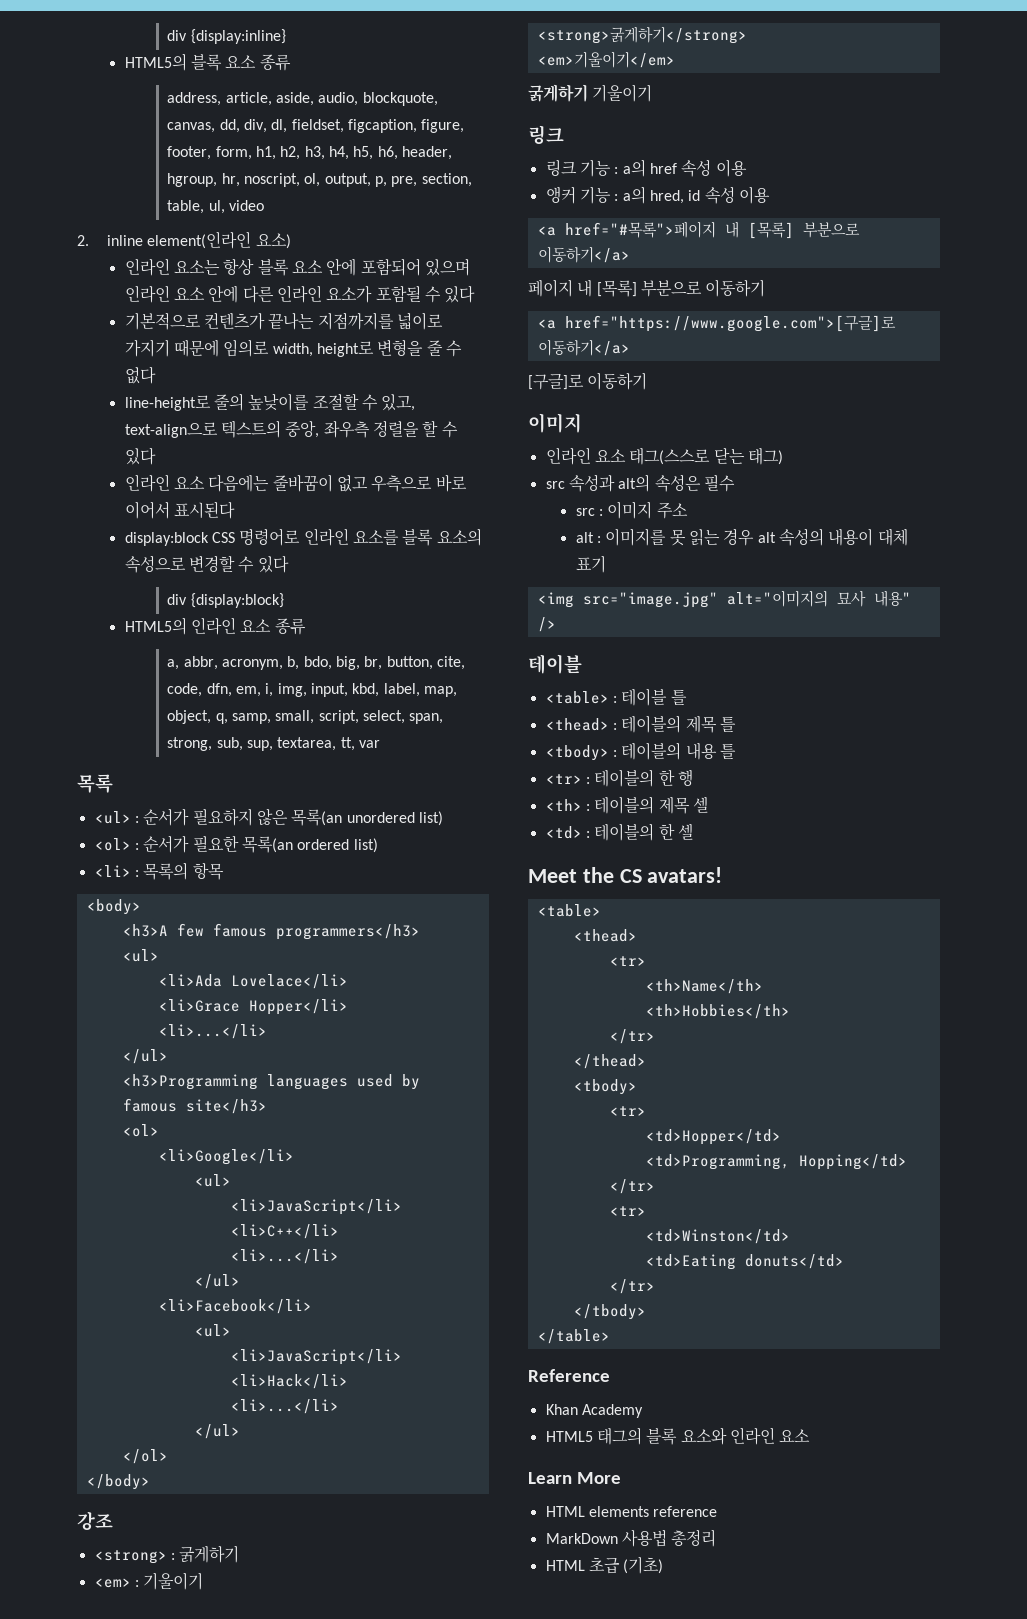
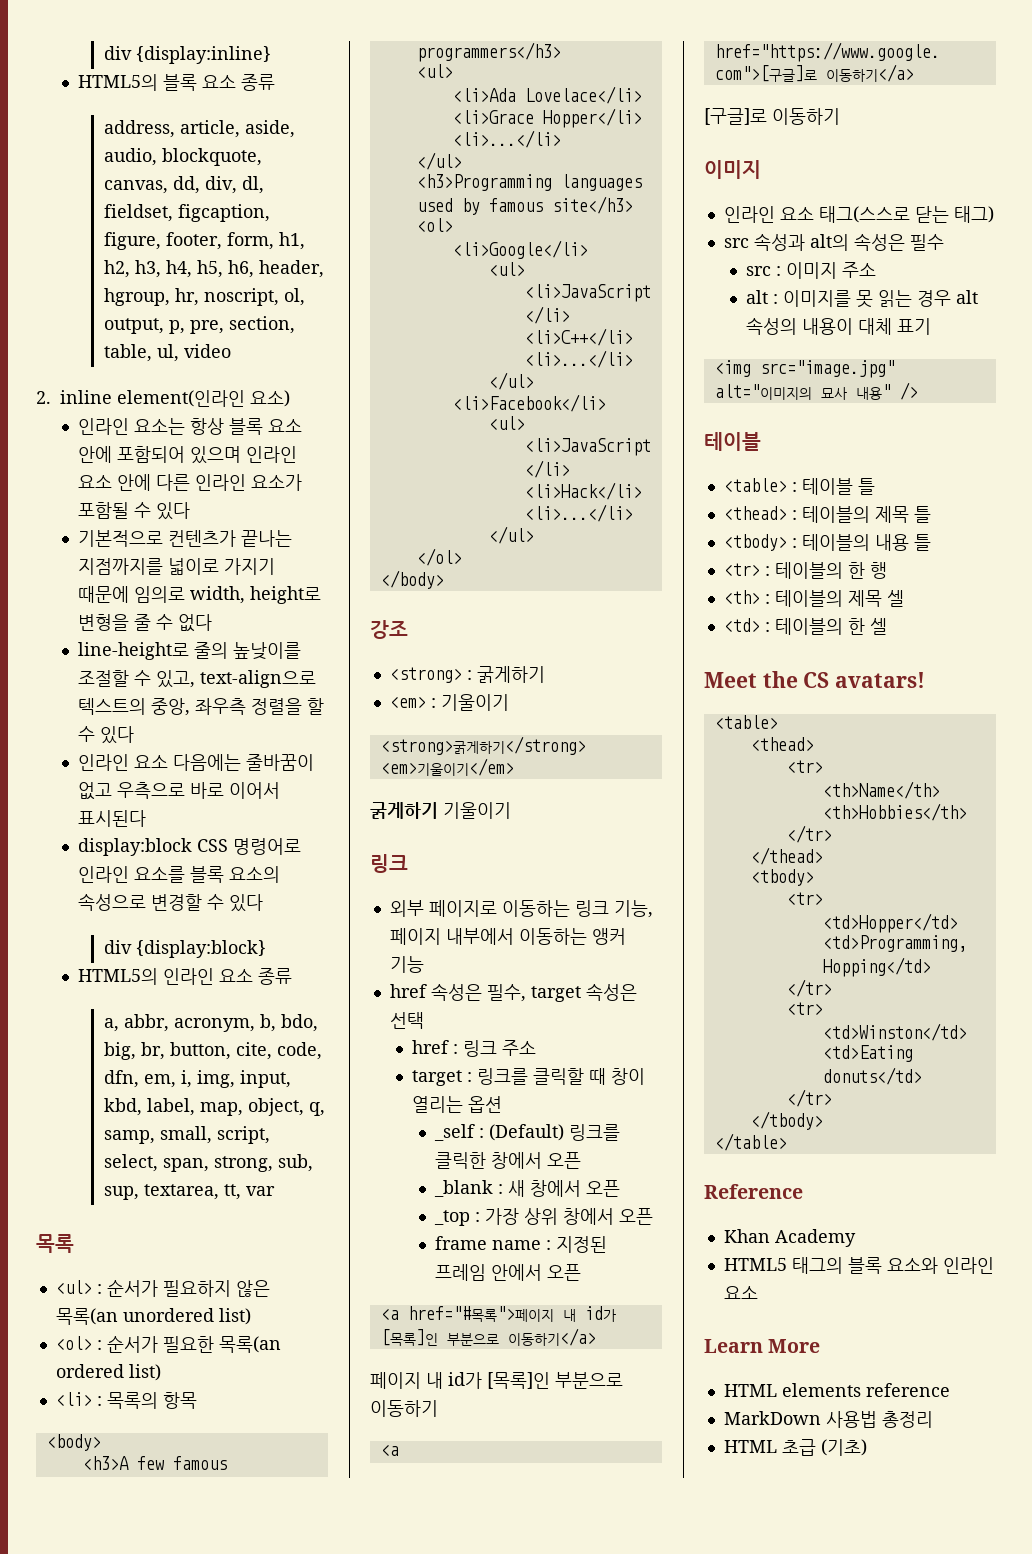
[545,159,747,177] [545,186,770,204] 링크 기능 : a의 href 속성 이용 // 앵커 기능 : a의 hred, id 속성 이용 -> [389,900,653,918] [389,928,626,945] [389,956,424,973] [389,983,637,1002] [389,1012,424,1029] [412,1040,537,1057] [412,1068,646,1086] [412,1096,503,1113] [434,1124,621,1141] [435,1152,582,1169] [434,1180,621,1197] [434,1208,654,1226] [435,1236,608,1253] [435,1264,582,1281] 외부 페이지로 이동하는 링크 기능, 페이지 내부에서 이동하는 앵커 기능 // href 속성은 필수, target 속성은 선택 // href : 링크 주소 // target : 링크를 클릭할 때 창이 열리는 옵션 // _self : (Default) 링크를 클릭한 창에서 오픈 // _blank : 새 창에서 오픈 // _top : 가장 상위 창에서 오픈 // frame name : 지정된 프레임 안에서 오픈
[747,222,794,239] [목록] -> [584,1306,616,1322] [380,1329,438,1346] id가 [목록]인
[596,280,637,297] [목록] -> [448,1372,550,1389] id가 [목록]인

